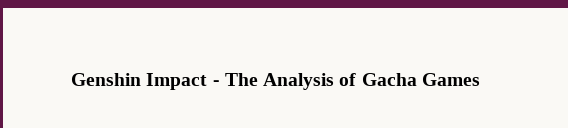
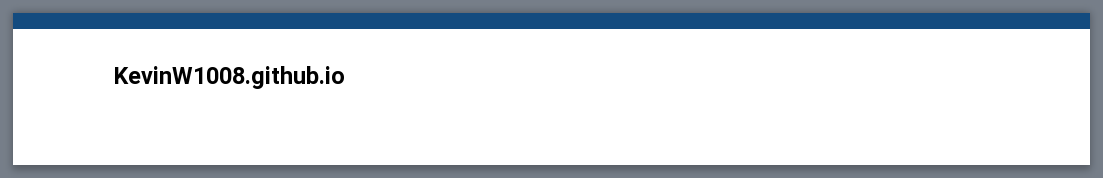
[71,73,480,90] Genshin Impact - The Analysis of Gacha Games -> [114,66,345,89] KevinW1008.github.io

